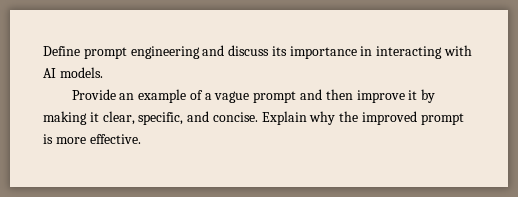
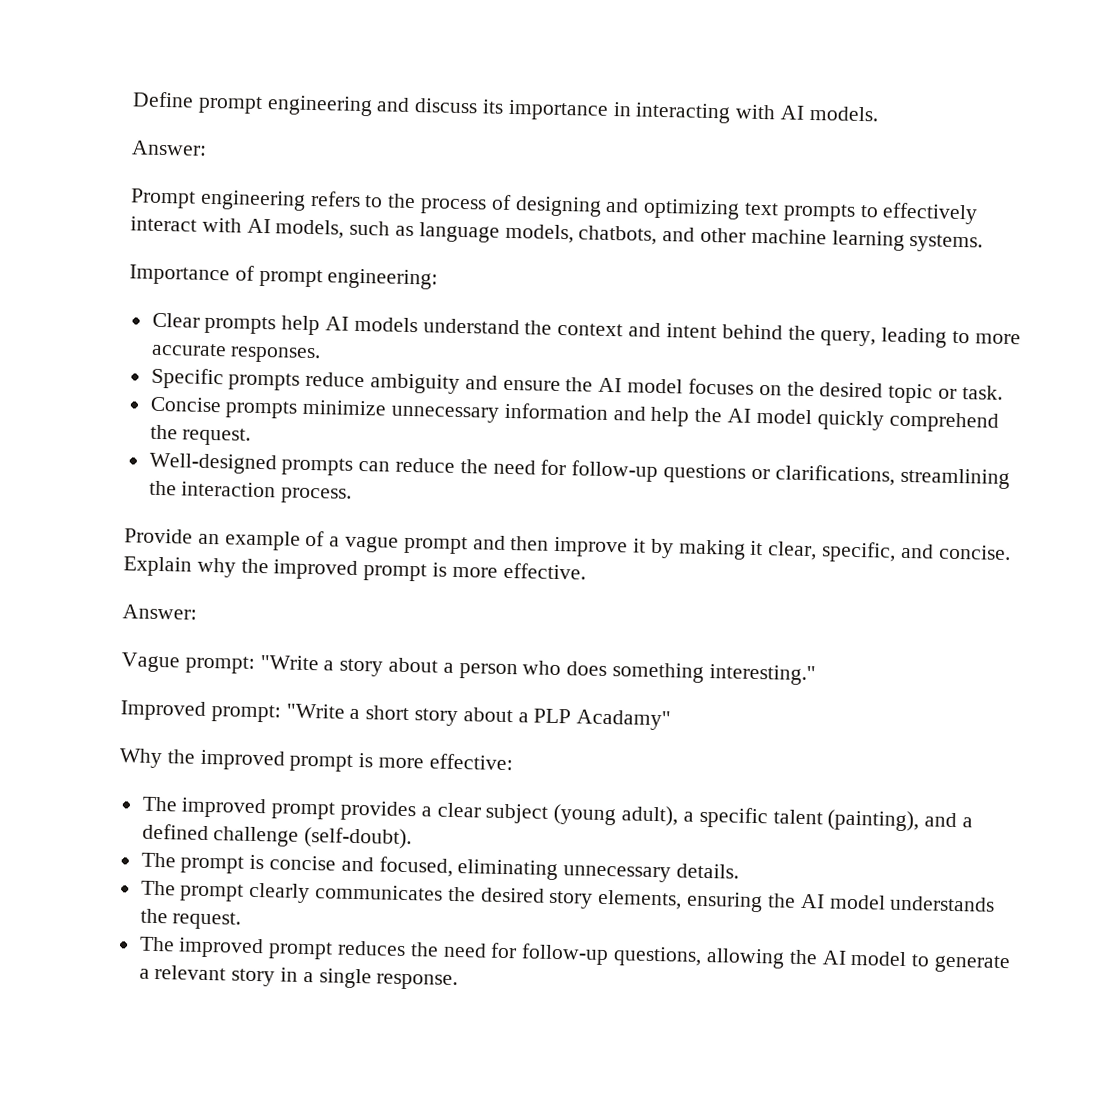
(103, 72) none -> [131,140,207,156] [130,188,979,225] [130,216,984,253] [129,264,439,290] [151,312,1021,348] [150,342,322,364] [150,367,1003,404] [149,396,999,433] [149,424,252,446] [148,452,1010,490] [148,480,353,504] // Answer: // Prompt engineering refers to the process of designing and optimizing text prompts to effectively interact with AI models, such as language models, chatbots, and other machine learning systems. // Importance of prompt engineering: // Clear prompts help AI models understand the context and intent behind the query, leading to more accurate responses. // Specific prompts reduce ambiguity and ensure the AI model focuses on the desired topic or task. // Concise prompts minimize unnecessary information and help the AI model quickly comprehend the request. // Well-designed prompts can reduce the need for follow-up questions or clarifications, streamlining the interaction process.
(141, 139) none -> [122,604,197,620] [121,652,816,686] [120,700,672,731] [119,748,513,772] [141,796,973,832] [141,823,413,850] [140,852,740,883] [140,880,996,913] [139,908,242,930] [138,936,1011,974] [138,964,459,991] // Answer: // Vague prompt: "Write a story about a person who does something interesting." // Improved prompt: "Write a short story about a PLP Acadamy" // Why the improved prompt is more effective: // The improved prompt provides a clear subject (young adult), a specific talent (painting), and a defined challenge (self-doubt). // The prompt is concise and focused, eliminating unnecessary details. // The prompt clearly communicates the desired story elements, ensuring the AI model understands the request. // The improved prompt reduces the need for follow-up questions, allowing the AI model to generate a relevant story in a single response.

